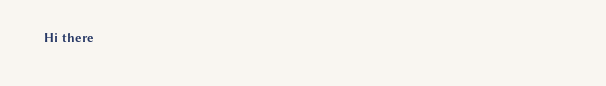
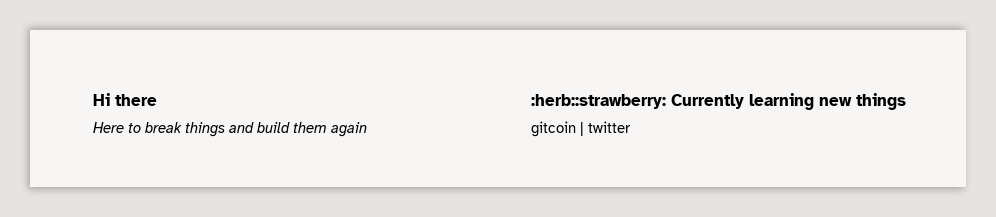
(94, 37) none -> [93,122,367,137] [531,93,906,110] [531,121,631,137] // Here to break things and build them again // :herb::strawberry: Currently learning new things // gitcoin | twitter

